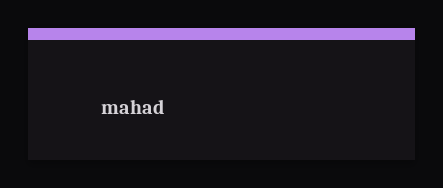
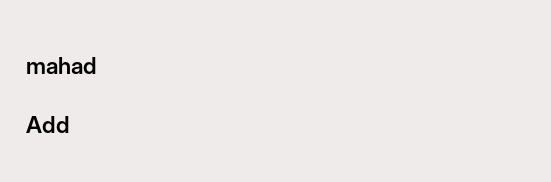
(164, 106) none -> [26,116,70,133] // Add

